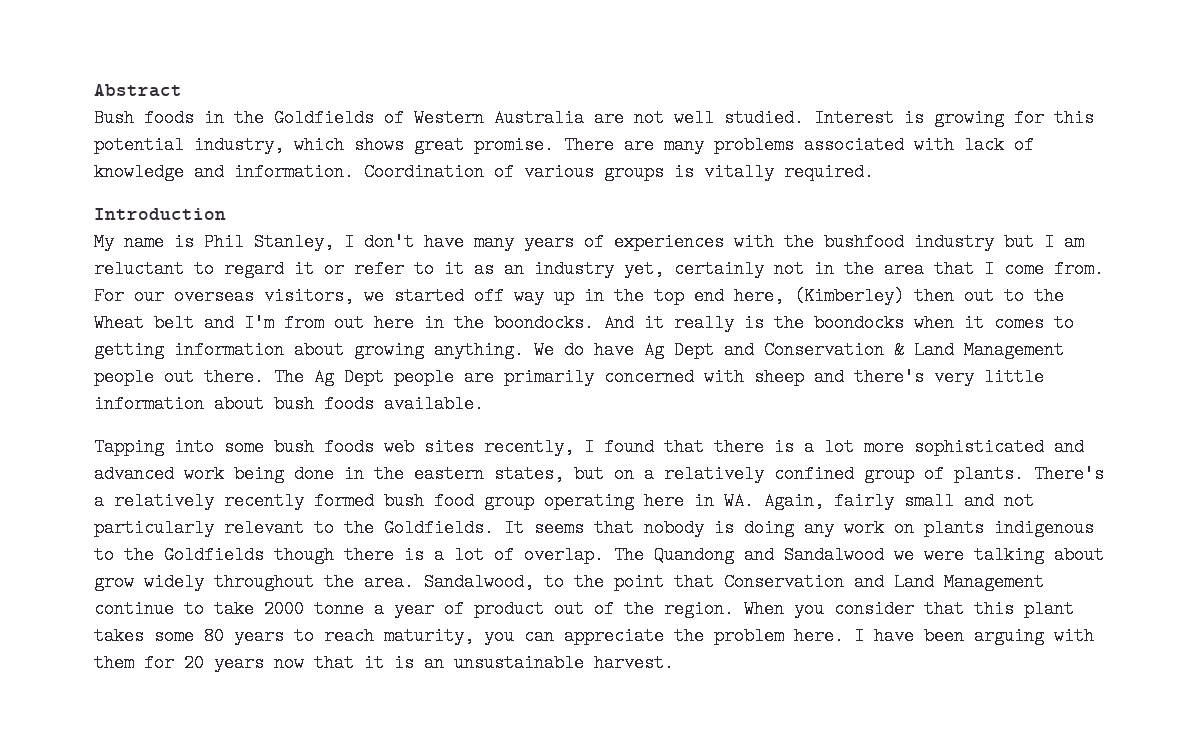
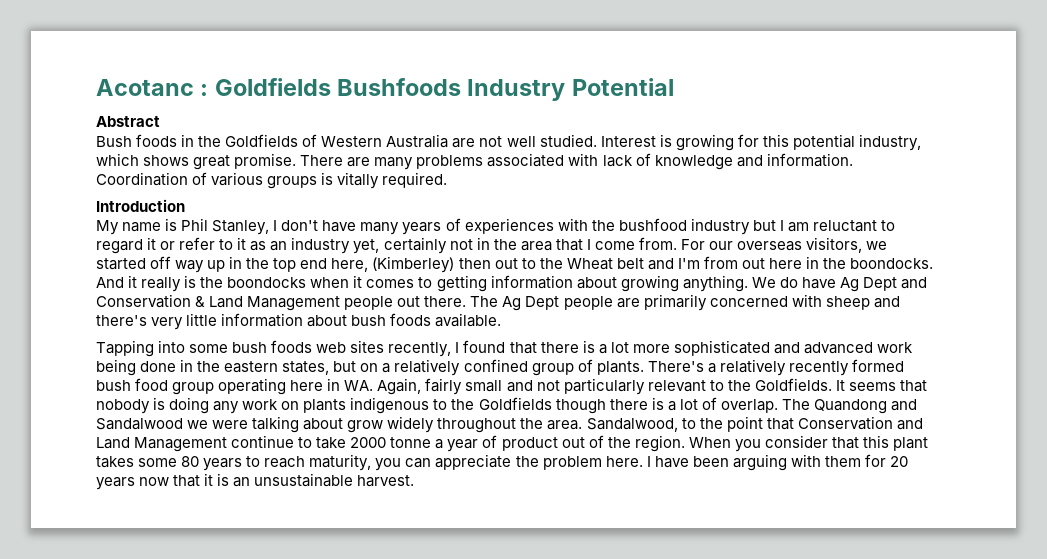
(94, 90) none -> [96,78,674,101] Acotanc : Goldfields Bushfoods Industry Potential //

